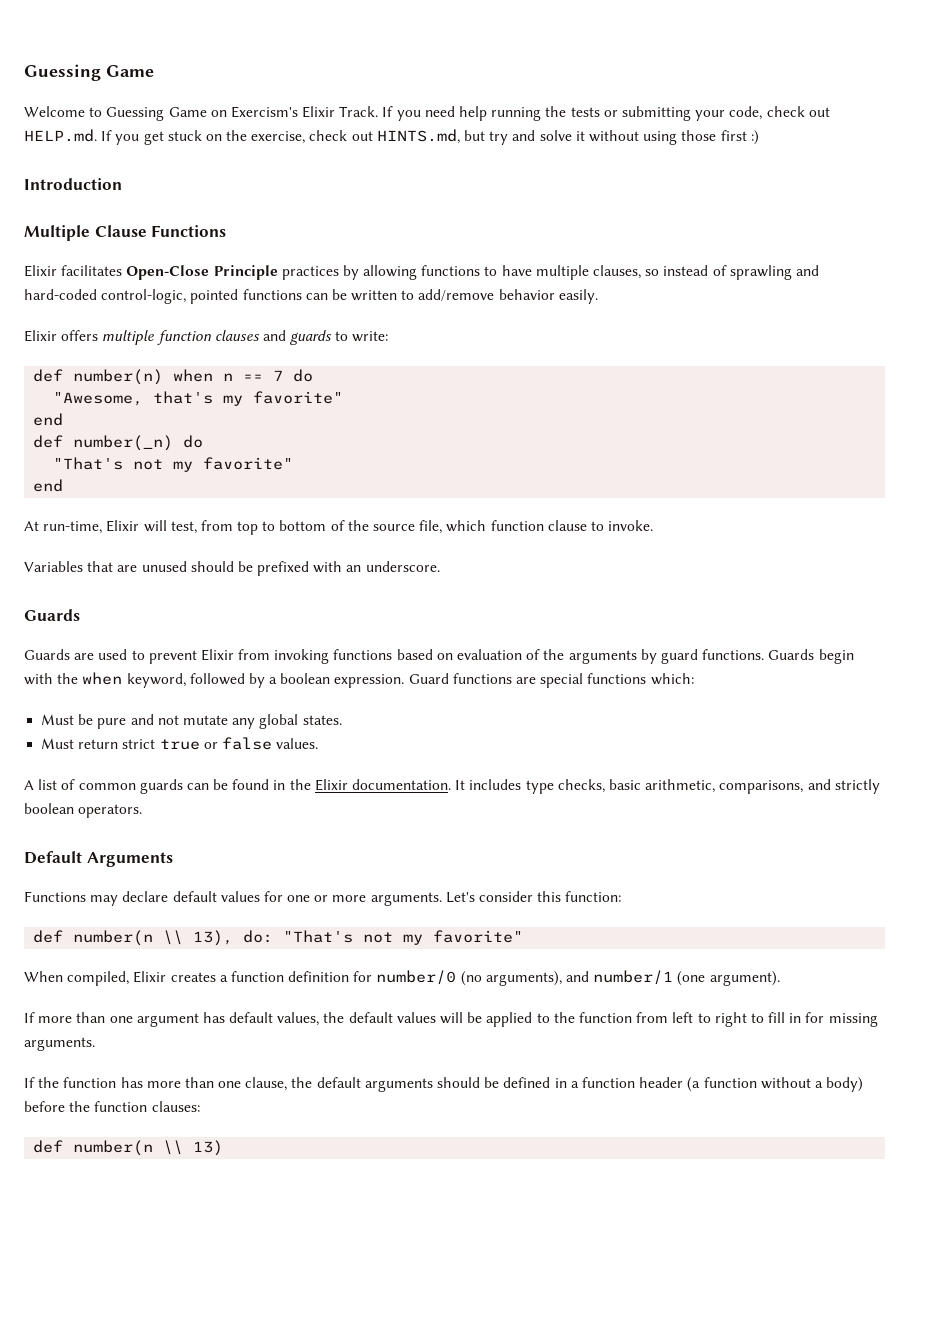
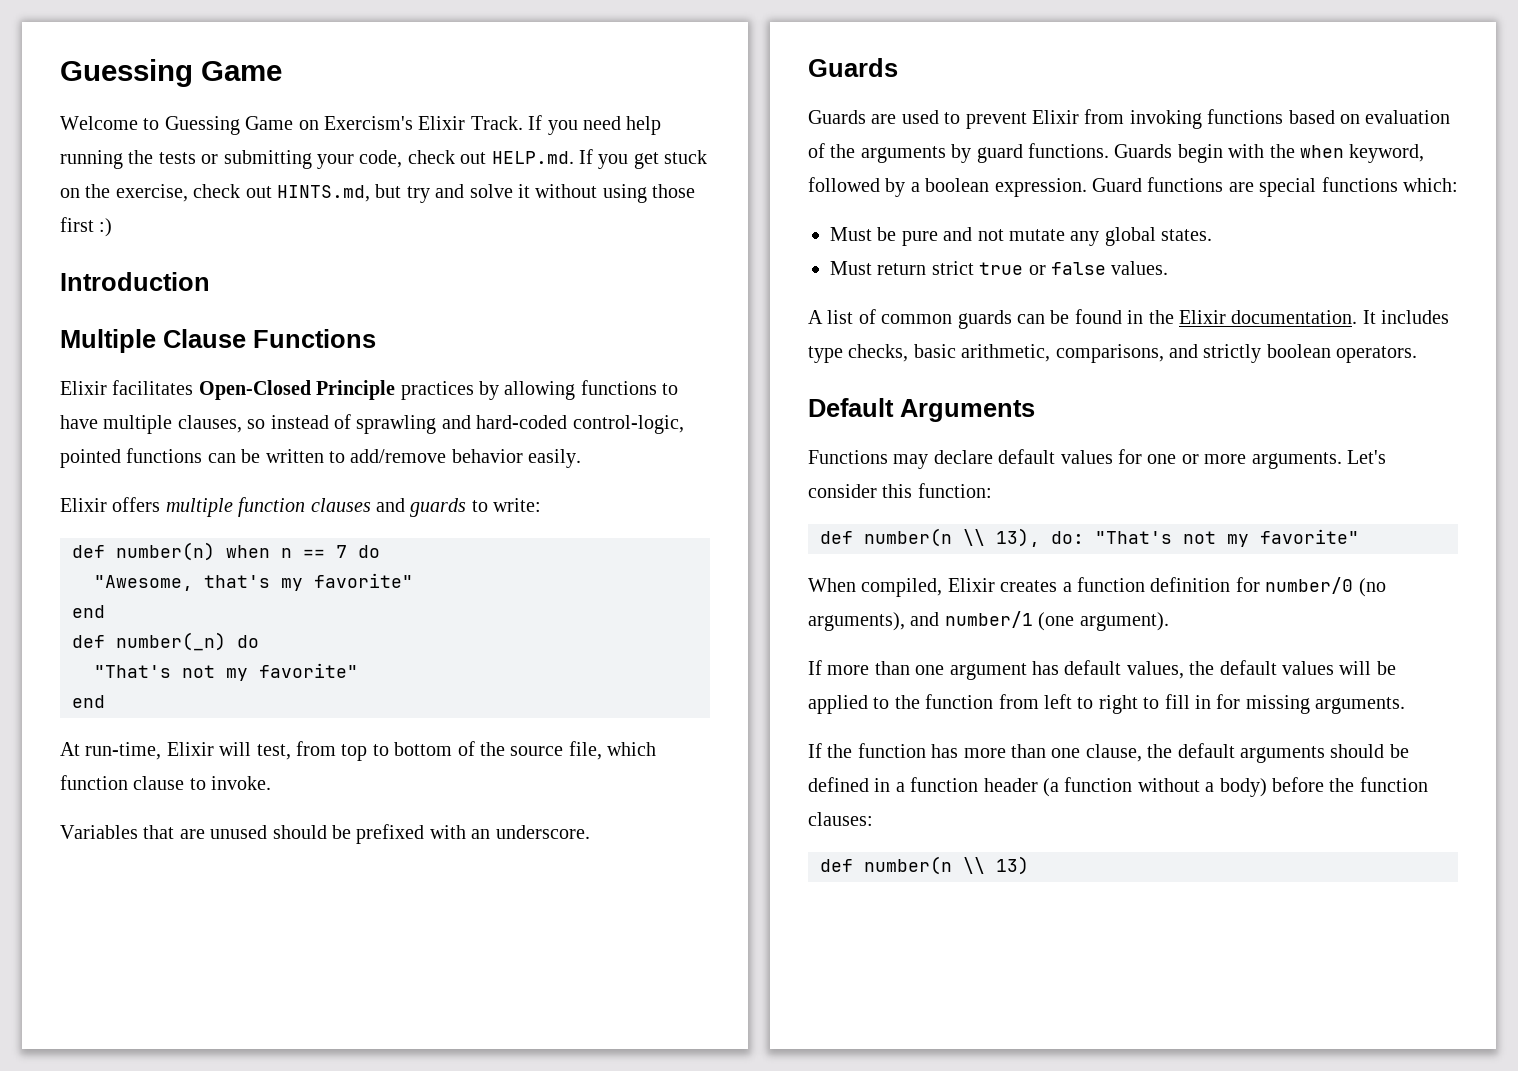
[126,265,210,280] Open-Close -> [198,380,311,400] Open-Closed

